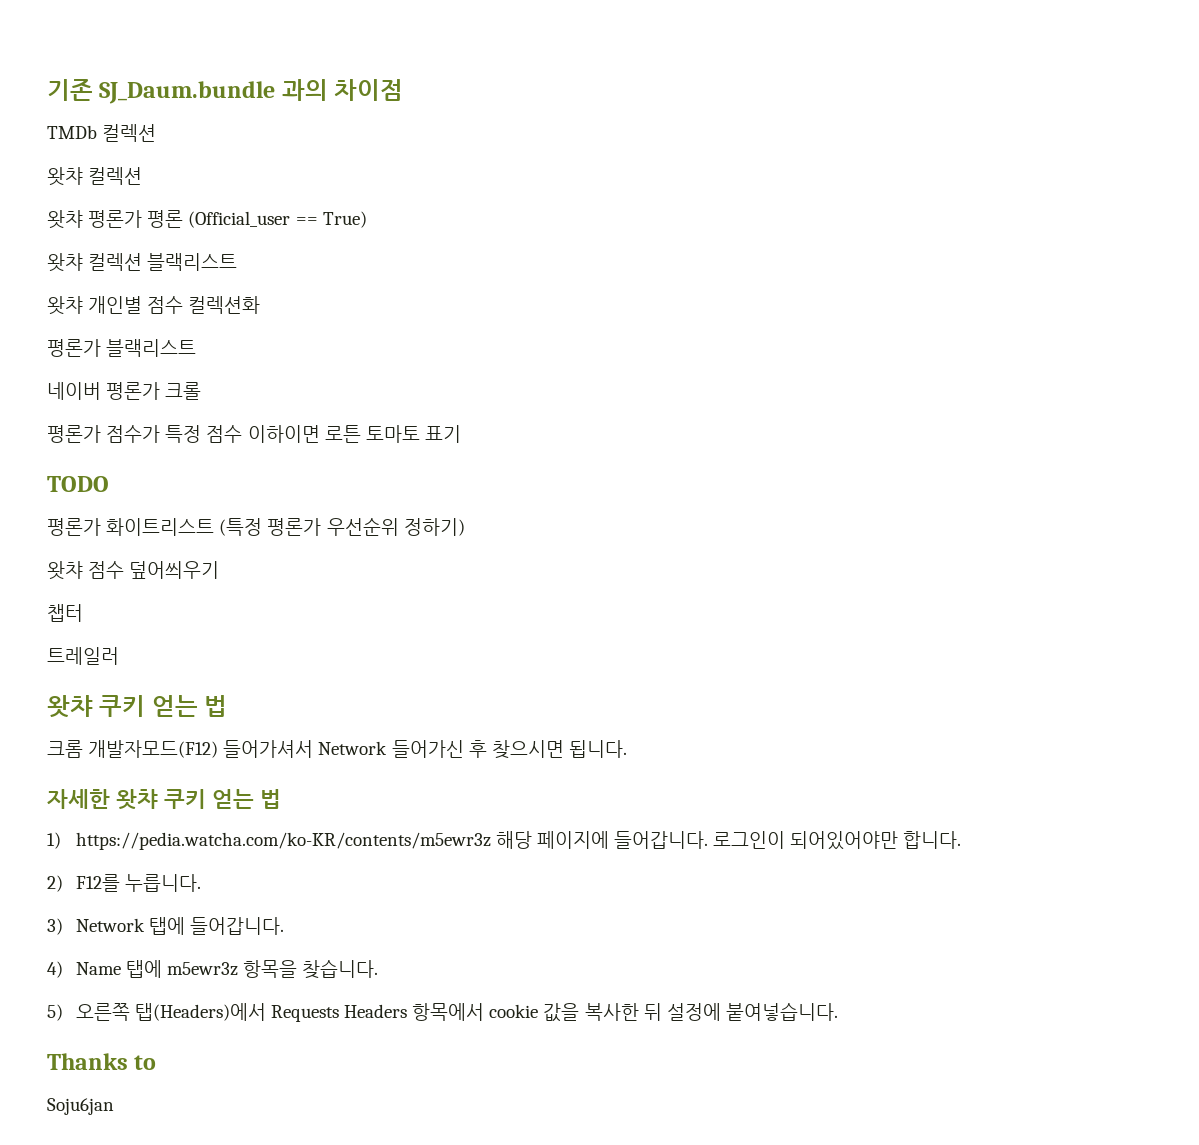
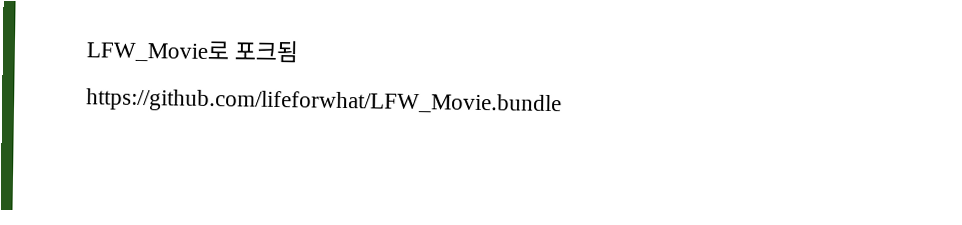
[47,79,404,104] [47,124,157,142] [47,167,143,186] [47,210,367,229] [47,253,238,272] [47,296,261,315] [47,339,197,357] [47,382,202,400] [47,425,461,443] [47,476,109,492] [47,517,465,536] [47,561,220,580] [47,604,83,622] [47,647,119,665] [47,695,228,718] [47,740,627,759] [47,789,281,810] [47,831,962,850] [47,874,201,892] [47,917,284,935] [47,959,379,979] [47,1002,838,1022] [47,1053,157,1070] [47,1098,114,1115] 기존 SJ_Daum.bundle 과의 차이점 // TMDb 컬렉션 // 왓챠 컬렉션 // 왓챠 평론가 평론 (Official_user == True) // 왓챠 컬렉션 블랙리스트 // 왓챠 개인별 점수 컬렉션화 // 평론가 블랙리스트 // 네이버 평론가 크롤 // 평론가 점수가 특정 점수 이하이면 로튼 토마토 표기 // TODO // 평론가 화이트리스트 (특정 평론가 우선순위 정하기) // 왓챠 점수 덮어씌우기 // 챕터 // 트레일러 // 왓챠 쿠키 얻는 법 // 크롬 개발자모드(F12) 들어가셔서 Network 들어가신 후 찾으시면 됩니다. // 자세한 왓챠 쿠키 얻는 법 // 1) https://pedia.watcha.com/ko-KR/contents/m5ewr3z 해당 페이지에 들어갑니다. 로그인이 되어있어야만 합니다. // 2) F12를 누릅니다. // 3) Network 탭에 들어갑니다. // 4) Name 탭에 m5ewr3z 항목을 찾습니다. // 5) 오른쪽 탭(Headers)에서 Requests Headers 항목에서 cookie 값을 복사한 뒤 설정에 붙여넣습니다. // Thanks to // Soju6jan -> [86,39,300,63] [86,88,562,117] LFW_Movie로 포크됨 // https://github.com/lifeforwhat/LFW_Movie.bundle

